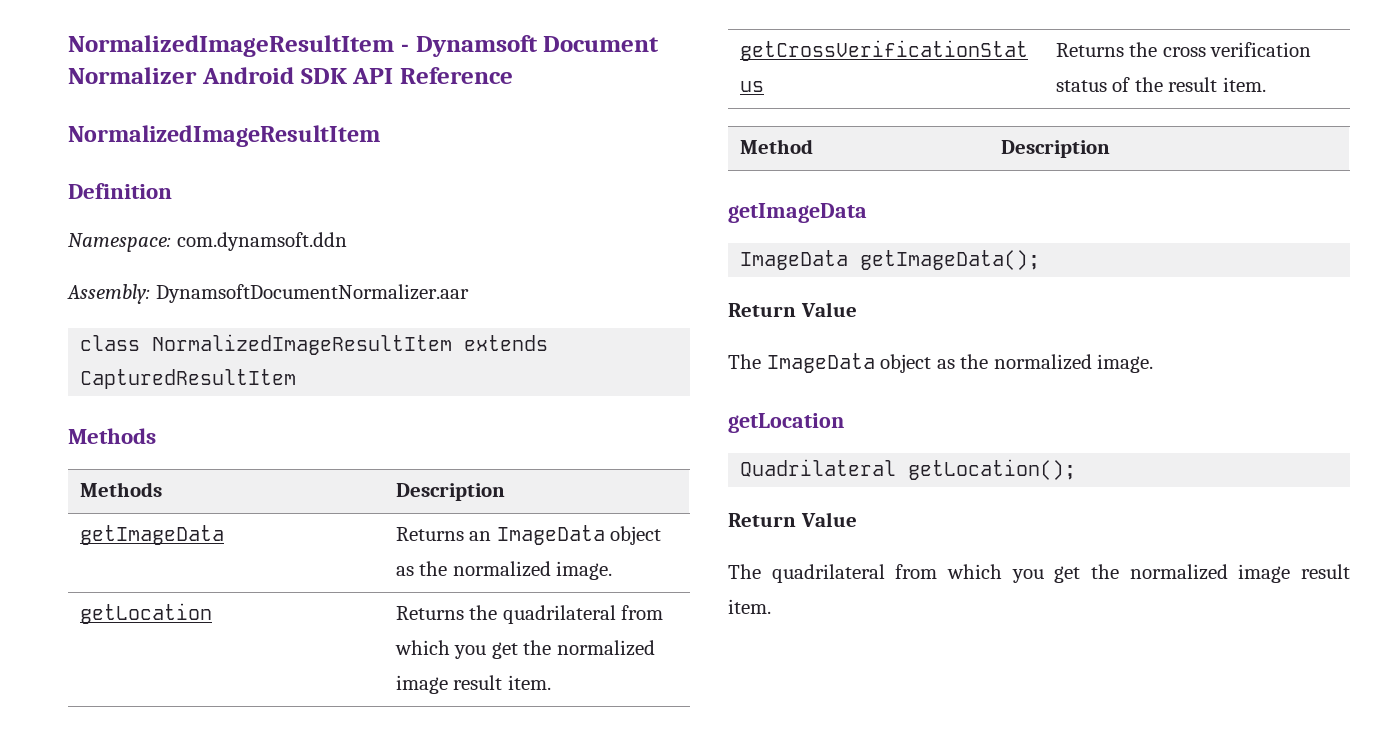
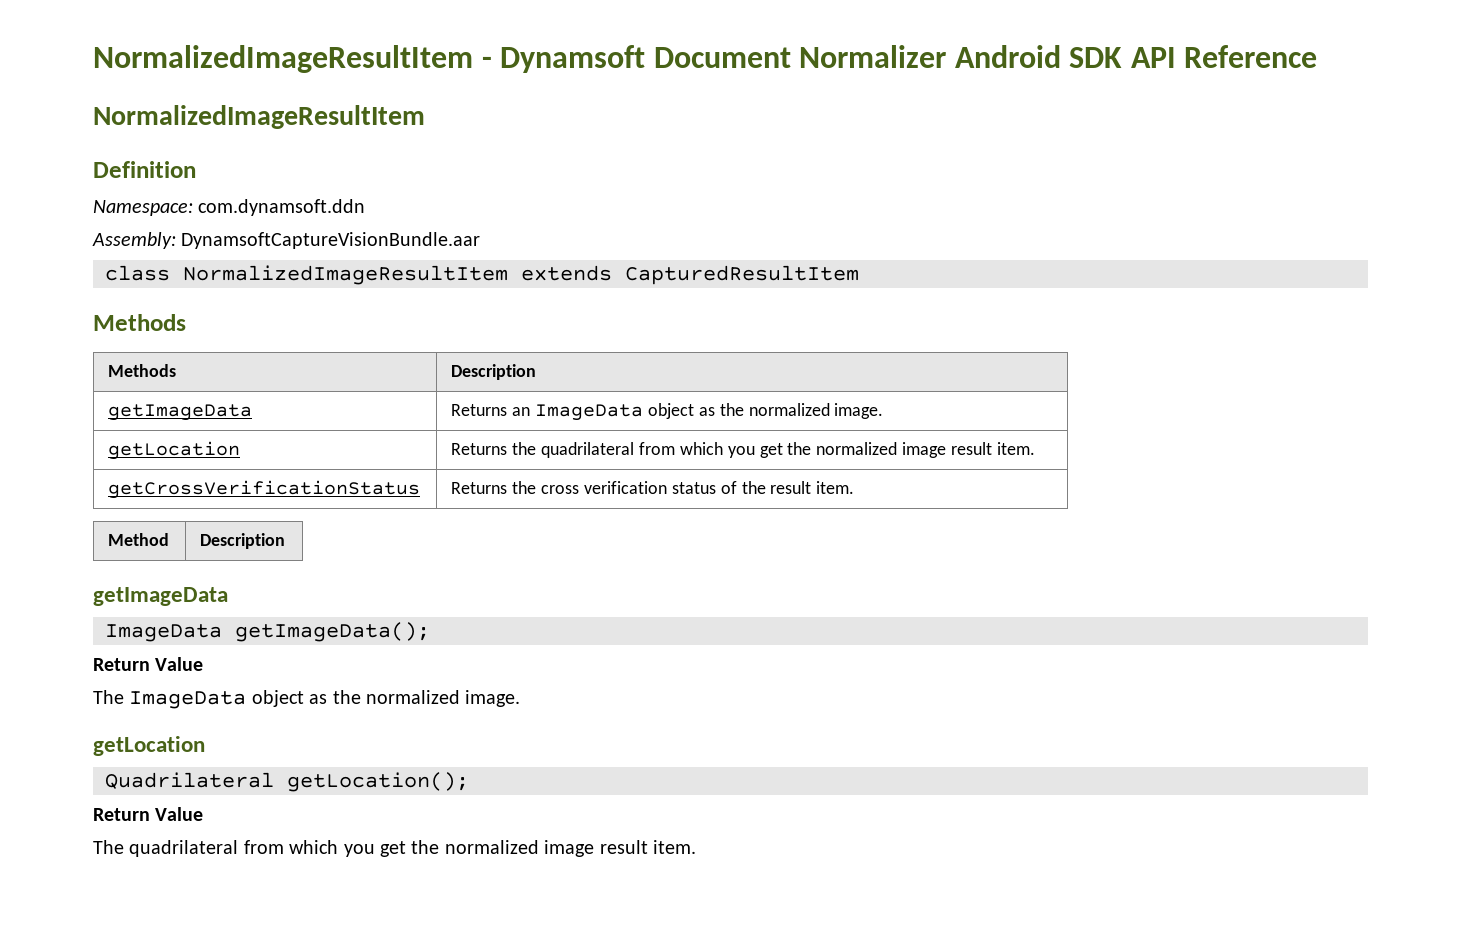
[155,284,469,303] DynamsoftDocumentNormalizer.aar -> [181,232,481,249] DynamsoftCaptureVisionBundle.aar

